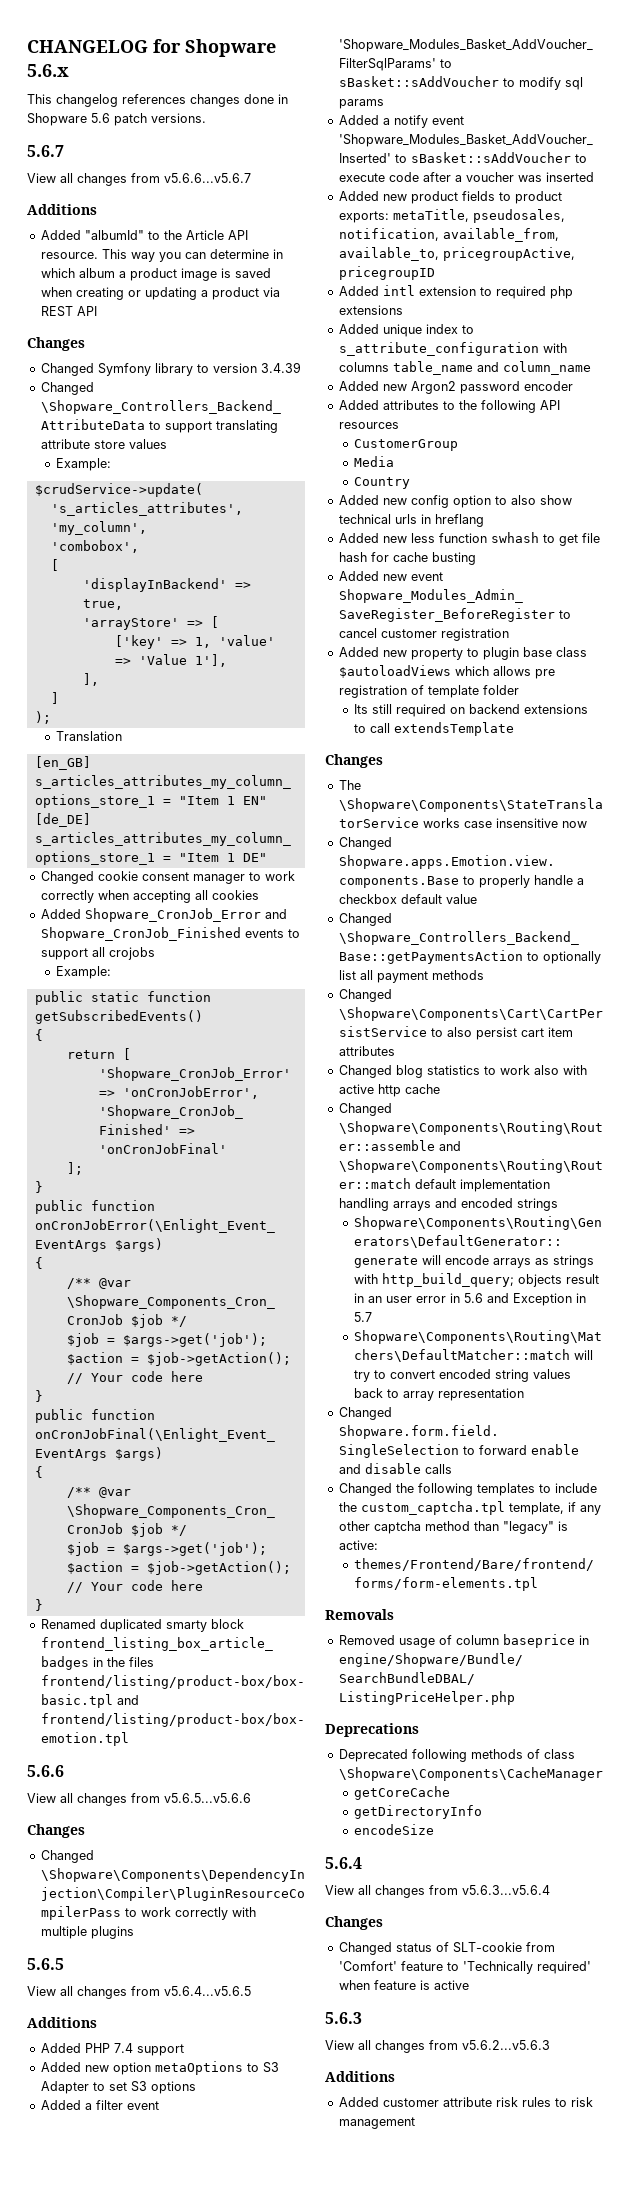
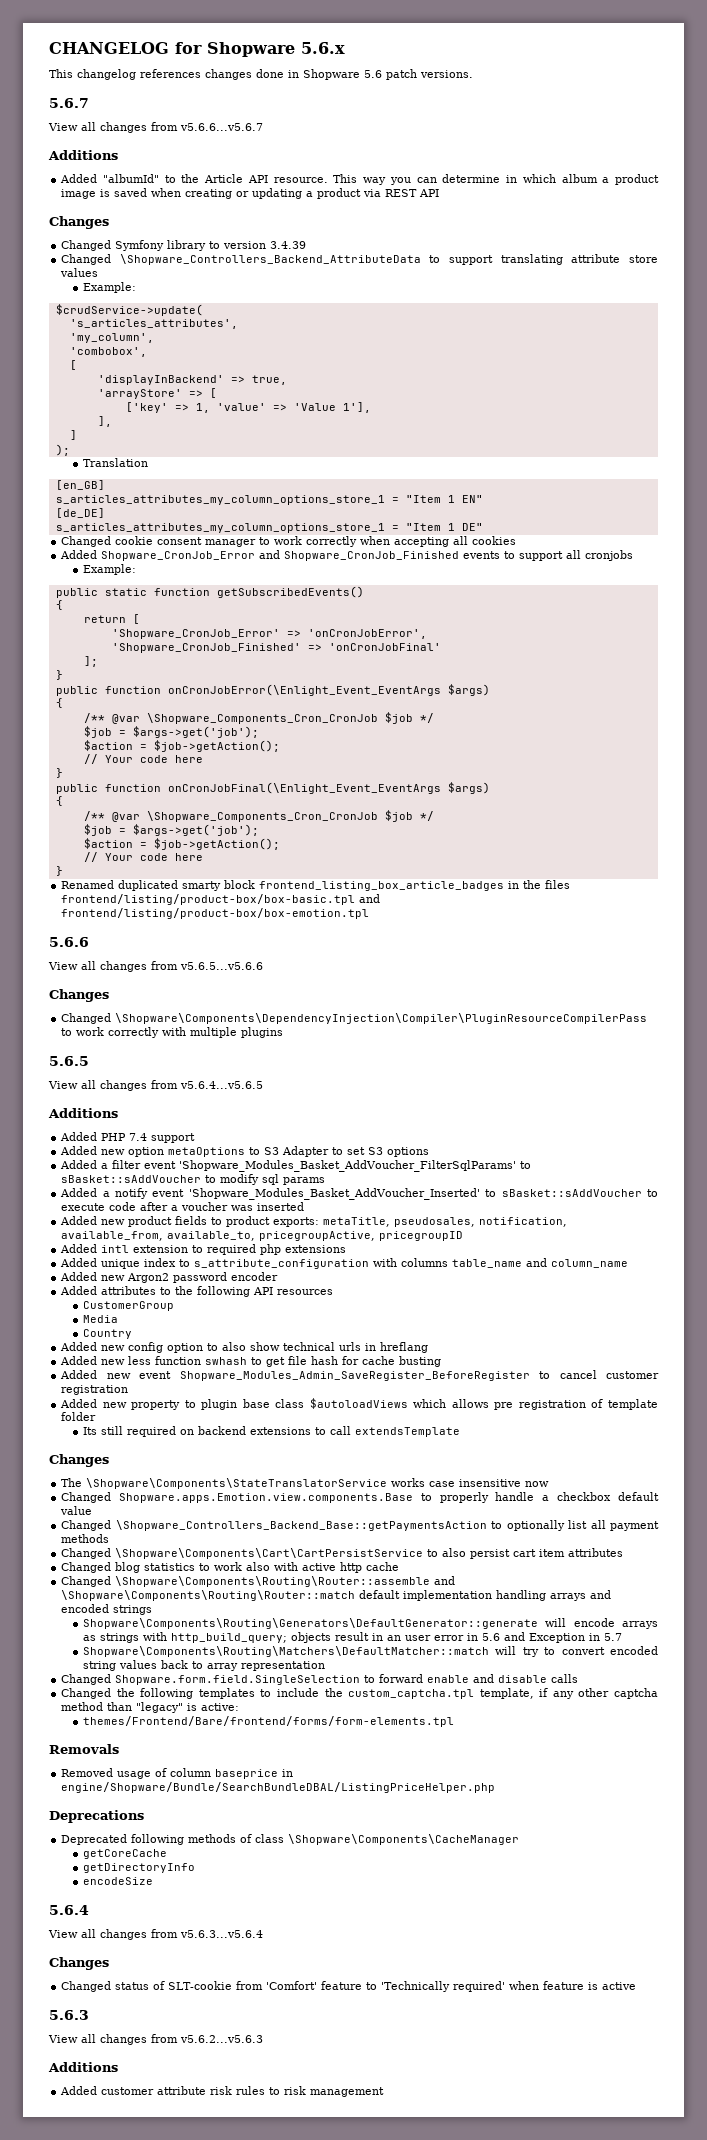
[108,947,155,960] crojobs -> [585,550,634,561] cronjobs

